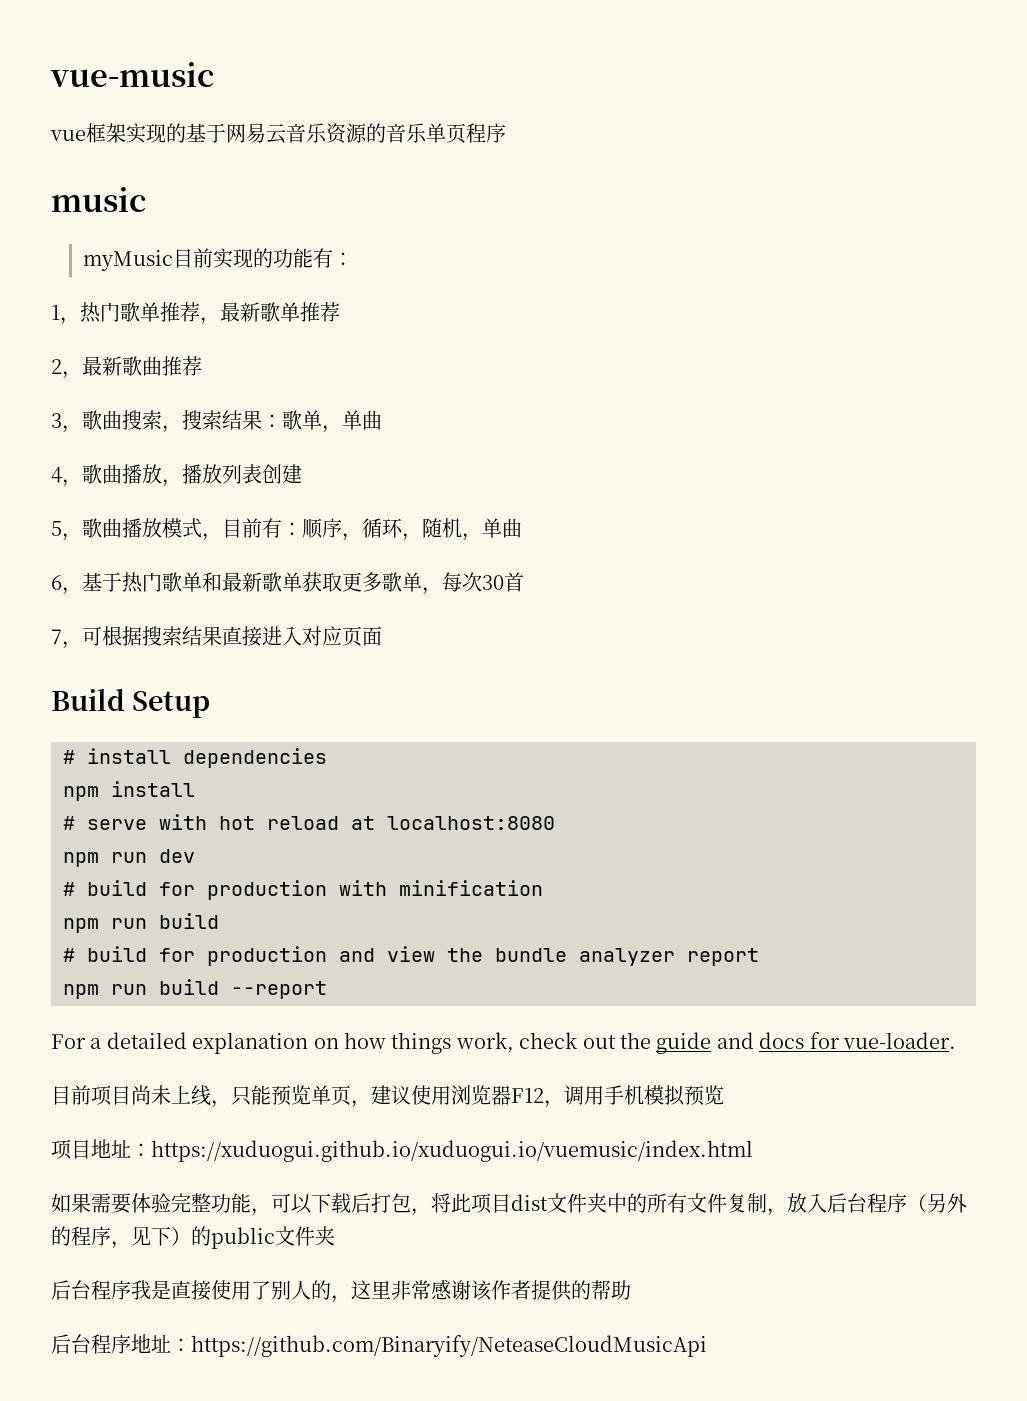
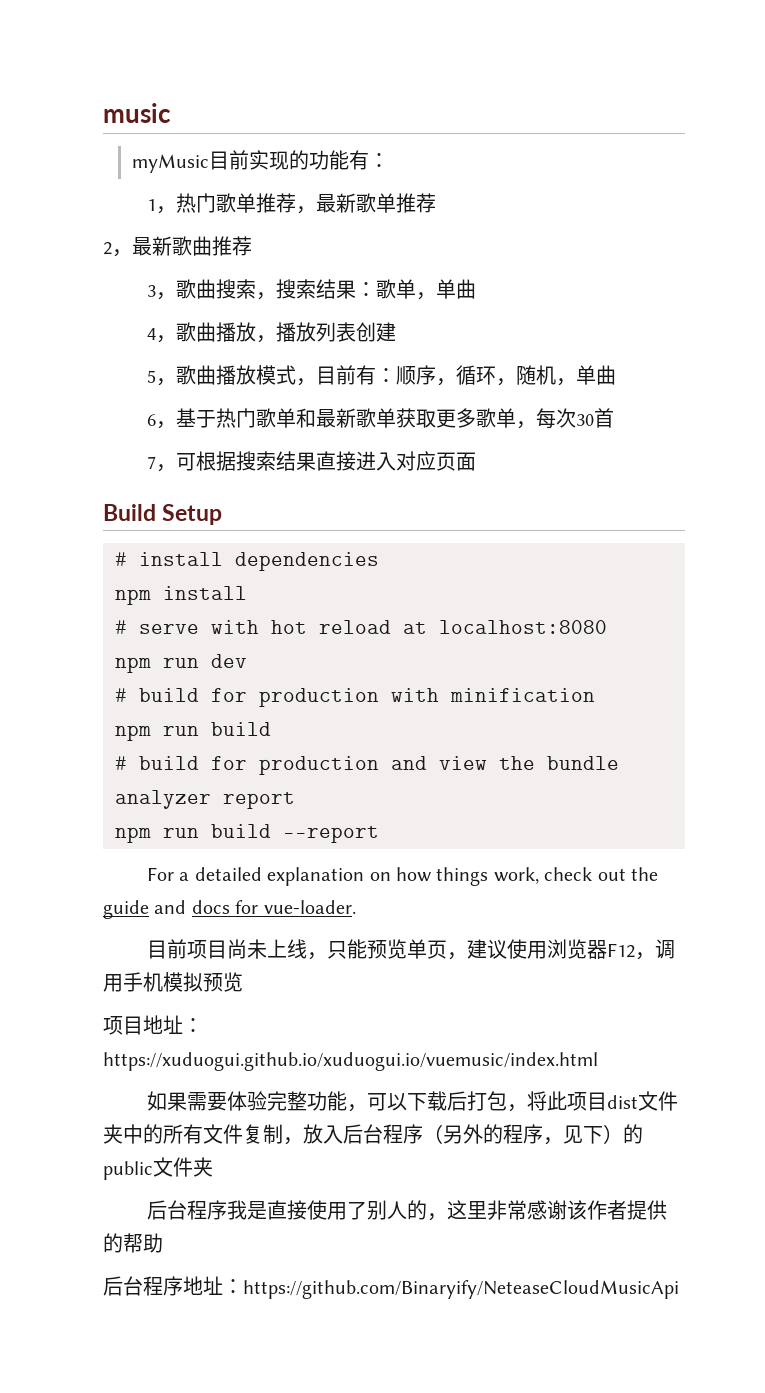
[50,62,215,87] [50,123,506,144] vue-music // vue框架实现的基于网易云音乐资源的音乐单页程序 // -> (103, 113) none

